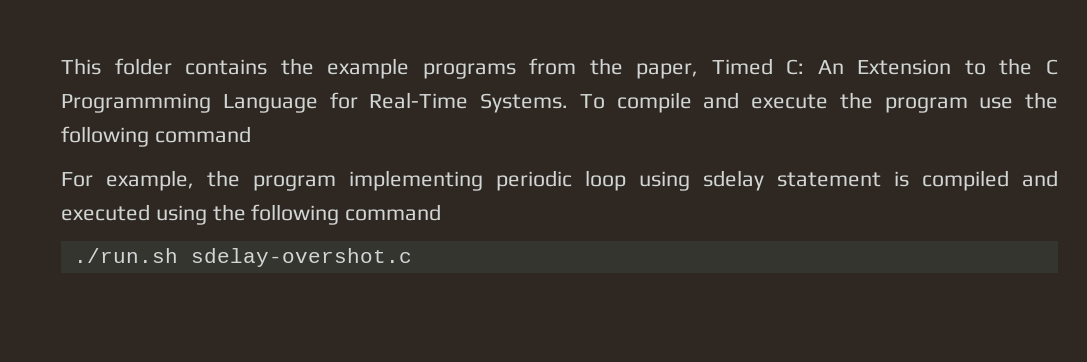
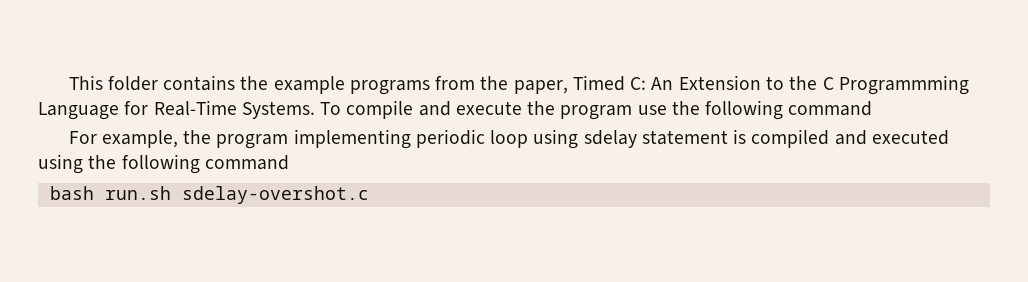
[73,248,178,263] ./run.sh -> [49,186,171,200] bash run.sh

